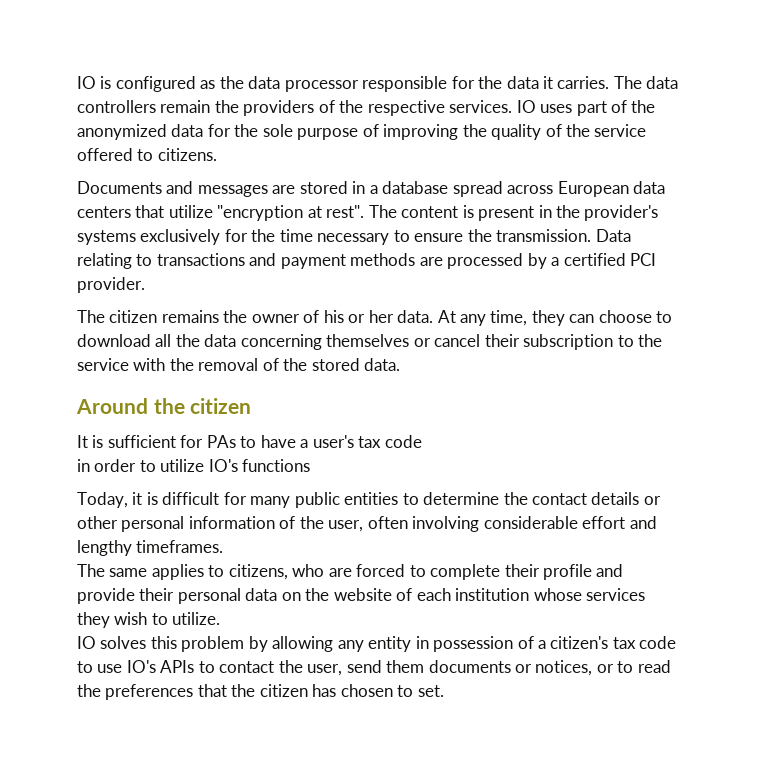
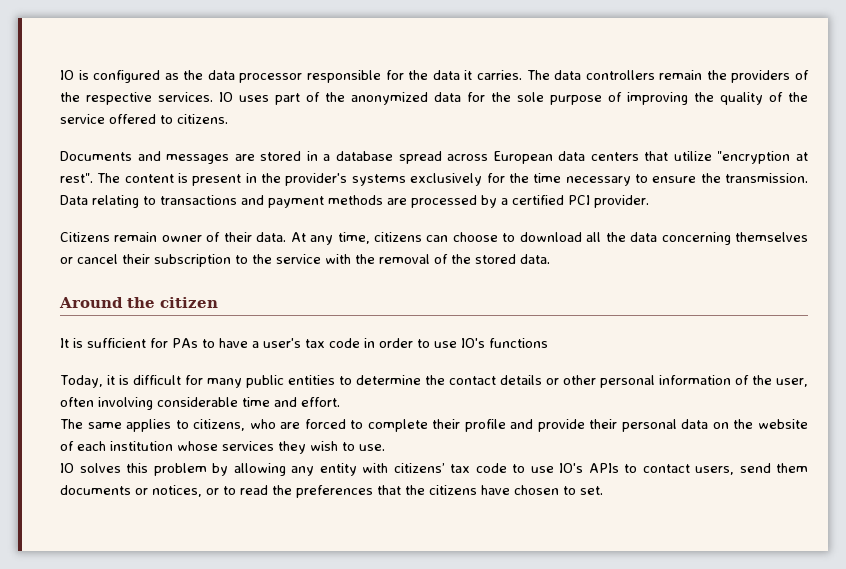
[77,310,394,323] The citizen remains the owner of his or her -> [60,232,252,242] Citizens remain owner of their
[531,310,565,326] they -> [374,232,423,242] citizens
(422, 441) // -> (360, 343) none
[160,459,205,472] utilize -> [434,341,457,348] use
[582,516,657,529] [77,540,224,556] effort and lengthy timeframes. -> [242,397,340,407] time and effort.
[172,612,221,625] utilize. -> [359,444,385,451] use.
[415,636,609,652] in possession of a citizen's -> [362,463,445,473] with citizens’
[278,660,343,676] the user, -> [695,466,734,475] users,
[259,684,337,697] citizen has -> [429,485,510,495] citizens have

